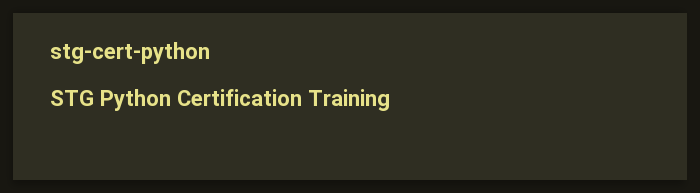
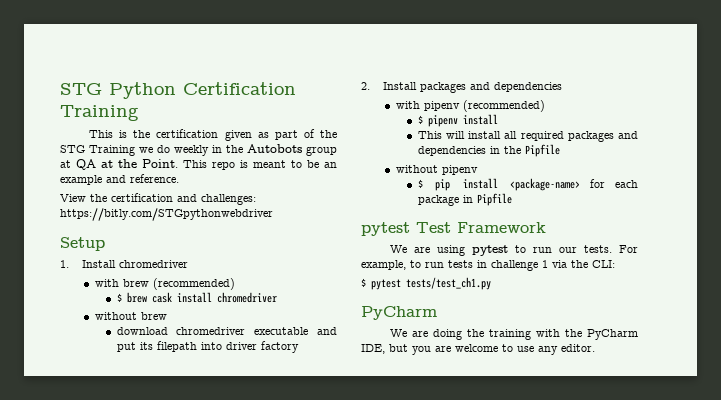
[50,42,210,64] stg-cert-python // -> (60, 89) none
(390, 100) none -> [89,129,338,141] [60,144,337,156] [60,159,337,170] [60,174,179,185] [60,193,256,205] [60,208,273,221] [60,237,105,251] [60,260,188,268] [94,278,235,290] [116,292,277,303] [94,312,167,320] [116,327,337,335] [116,341,299,353] [361,82,562,93] [395,100,545,112] [417,114,498,127] [417,131,638,142] [417,144,560,157] [395,165,478,175] [417,178,638,191] [417,193,512,206] [361,222,546,236] [390,245,638,256] [361,260,615,271] [361,277,491,290] [361,306,437,320] [390,329,638,340] [361,344,595,355] // This is the certification given as part of the STG Training we do weekly in the Autobots group at QA at the Point. This repo is meant to be an example and reference. // View the certification and challenges: https://bitly.com/STGpythonwebdriver // Setup // 1. Install chromedriver // with brew (recommended) // $ brew cask install chromedriver // without brew // download chromedriver executable and put its filepath into driver factory // 2. Install packages and dependencies // with pipenv (recommended) // $ pipenv install // This will install all required packages and dependencies in the Pipfile // without pipenv // $ pip install <package-name> for each package in Pipfile // pytest Test Framework // We are using pytest to run our tests. For example, to run tests in challenge 1 via the CLI: // $ pytest tests/test_ch1.py // PyCharm // We are doing the training with the PyCharm IDE, but you are welcome to use any editor.

